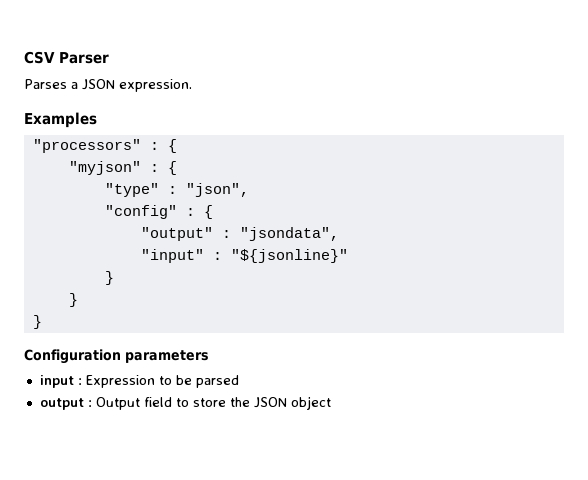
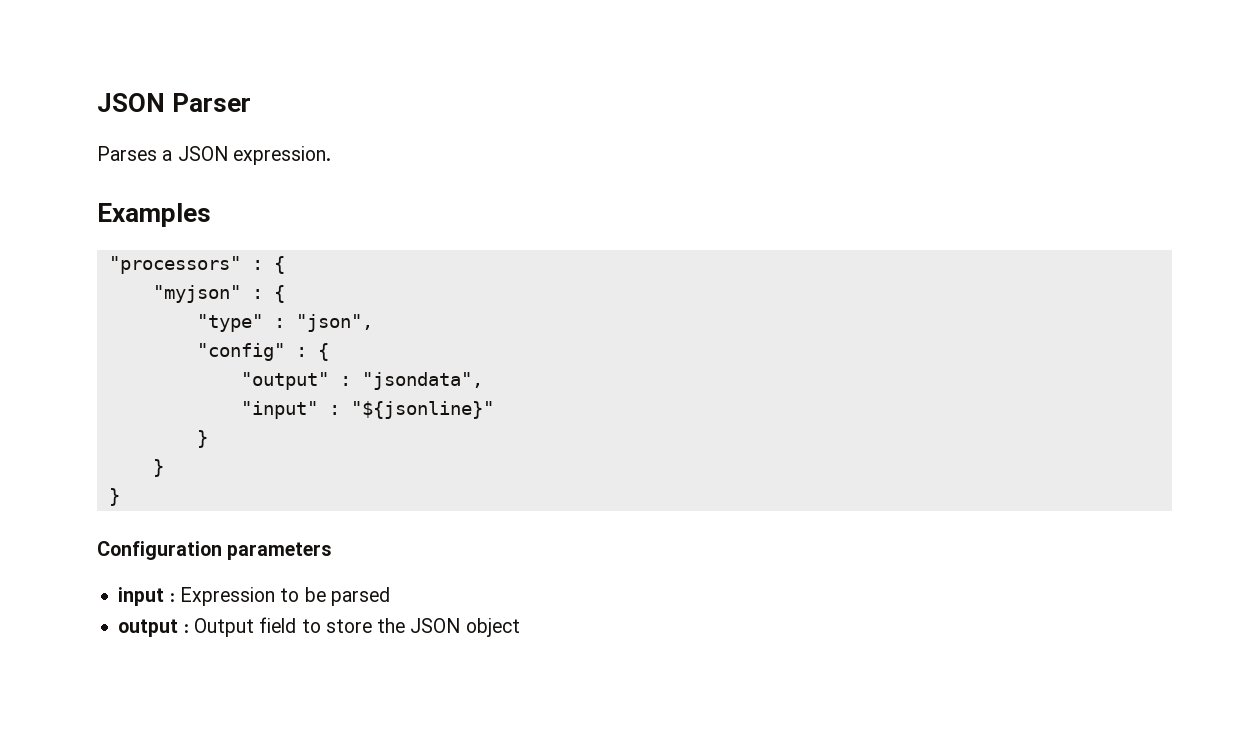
[24,51,55,64] CSV -> [97,93,165,112] JSON

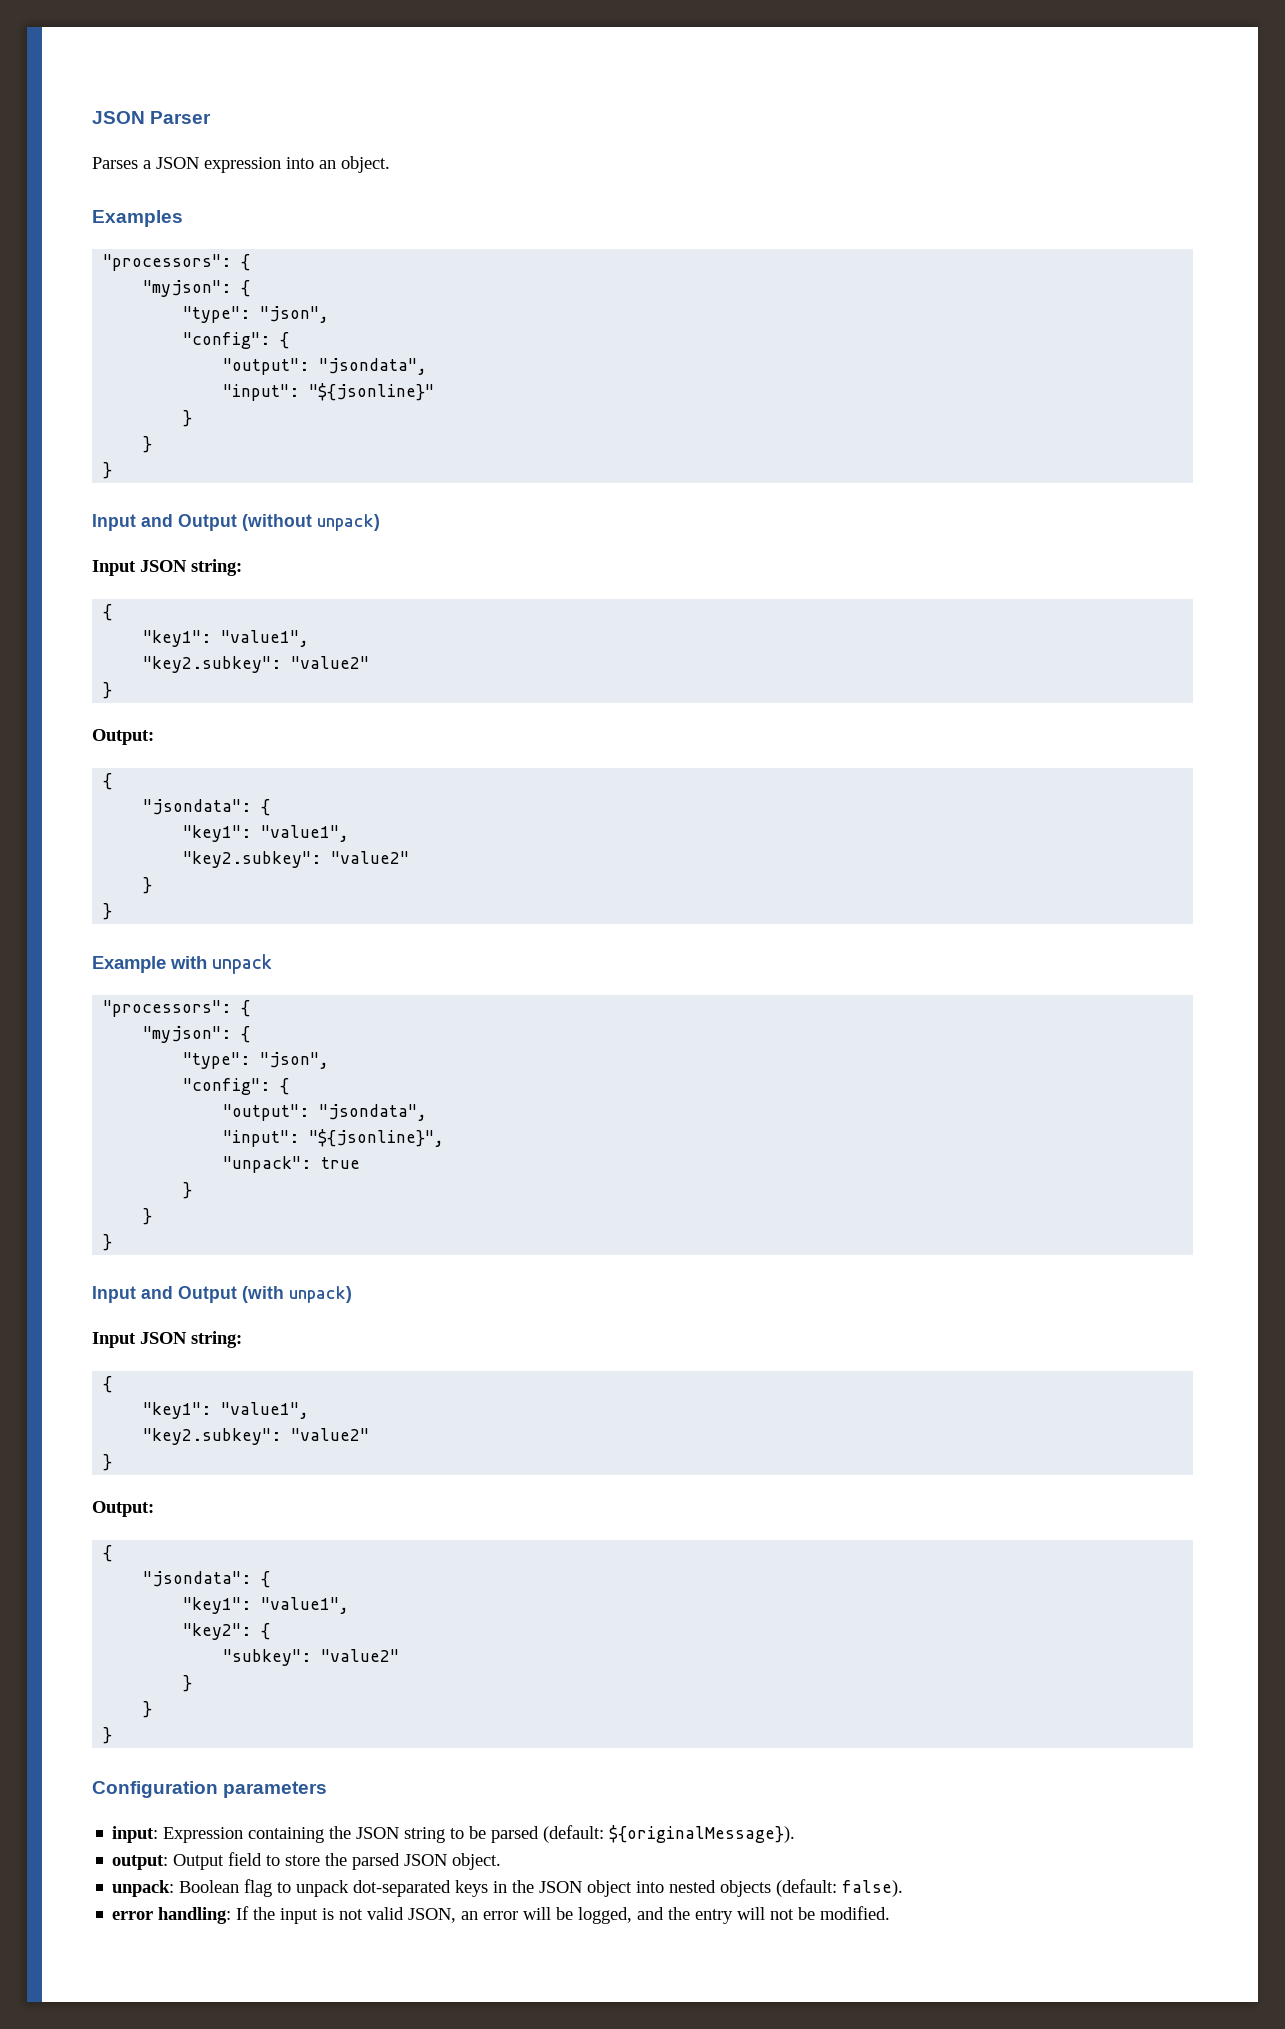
[232,146,331,165] expression. -> [204,156,390,173] expression into an object.
[108,256,285,274] [152,285,285,303] [196,314,373,332] [196,343,329,361] [240,372,483,390] [240,401,340,419] "processors" : { // "myjson" : { // "type" : "json", // "config" : { // "output" : "jsondata", // "input" : -> [103,254,251,271] [143,280,251,297] [183,306,330,323] [183,332,290,349] [223,358,428,375] [223,384,300,401] "processors": { // "myjson": { // "type": "json", // "config": { // "output": "jsondata", // "input":
[97,541,332,560] [118,587,275,606] Configuration parameters // input : Expression -> [92,514,380,531] [92,559,242,576] [103,604,113,621] [143,630,310,647] [143,656,370,673] [103,682,113,699] [92,729,154,745] [103,773,113,790] [143,799,271,816] [183,825,350,842] [183,851,410,868] [143,877,153,894] [103,903,113,920] [92,954,272,974] [103,1000,251,1017] [143,1026,251,1043] [183,1052,330,1069] [183,1078,290,1095] [223,1104,428,1121] [223,1129,445,1147] [223,1156,361,1173] [183,1182,193,1199] [143,1208,153,1225] [103,1234,113,1251] [92,1286,352,1303] [92,1331,242,1348] [103,1376,113,1393] [143,1402,310,1419] [143,1428,370,1445] [103,1454,113,1471] [92,1501,154,1517] [103,1545,113,1562] [143,1571,271,1588] [183,1597,350,1614] [183,1623,271,1640] [223,1649,400,1666] [183,1675,193,1692] [143,1701,153,1718] [103,1727,113,1744] [92,1781,328,1798] [112,1826,446,1843] Input and Output (without unpack) // Input JSON string: // { // "key1": "value1", // "key2.subkey": "value2" // } // Output: // { // "jsondata": { // "key1": "value1", // "key2.subkey": "value2" // } // } // Example with unpack // "processors": { // "myjson": { // "type": "json", // "config": { // "output": "jsondata", // "input": "${jsonline}", // "unpack": true // } // } // } // Input and Output (with unpack) // Input JSON string: // { // "key1": "value1", // "key2.subkey": "value2" // } // Output: // { // "jsondata": { // "key1": "value1", // "key2": { // "subkey": "value2" // } // } // } // Configuration parameters // input: Expression containing the JSON string
[118,619,189,637] // output : -> [543,1825,796,1843] [112,1855,169,1870] (default: ${originalMessage}). // output:
[410,618,520,637] JSON object -> [352,1853,502,1870] [112,1879,904,1897] [112,1906,891,1924] parsed JSON object. // unpack: Boolean flag to unpack dot-separated keys in the JSON object into nested objects (default: false). // error handling: If the input is not valid JSON, an error will be logged, and the entry will not be modified.

